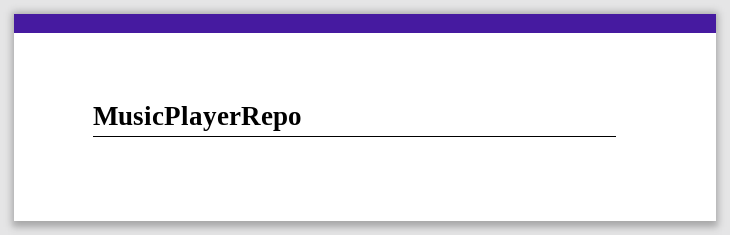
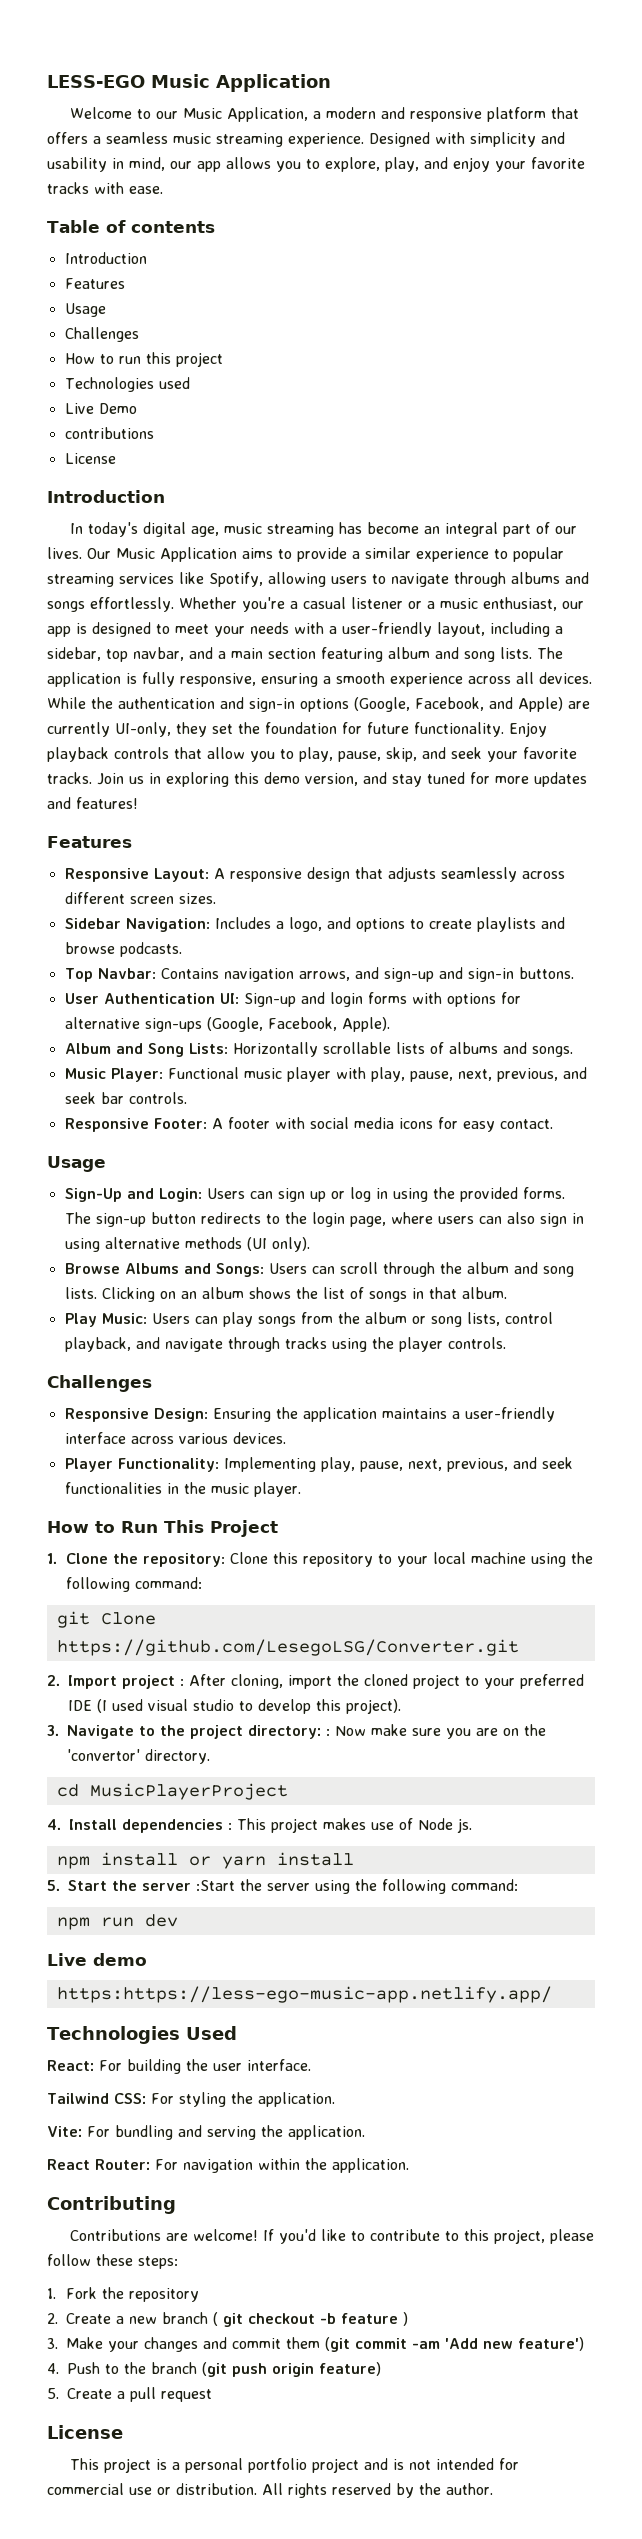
[93,106,302,131] MusicPlayerRepo -> [47,74,331,92] [69,107,579,122] [47,132,565,147] [47,157,585,172] [47,182,163,194] [47,220,215,233] [64,252,147,264] [64,278,125,289] [64,303,106,317] [64,327,139,342] [64,352,223,367] [64,377,190,392] [64,403,137,414] [64,427,154,439] [64,453,116,464] [47,490,165,503] [69,522,577,537] [47,547,564,562] [47,572,589,587] [47,597,584,612] [47,622,563,637] [47,647,563,662] [47,672,592,687] [47,697,590,712] [47,722,547,737] [47,747,577,762] [47,772,587,787] [47,797,138,809] [47,836,132,848] [64,867,565,882] [64,892,216,904] [64,917,565,932] [64,942,182,957] [64,967,574,982] [64,992,521,1007] [64,1017,390,1032] [64,1042,573,1057] [64,1067,587,1082] [64,1092,187,1104] [64,1117,553,1132] [47,1156,106,1172] [64,1187,565,1202] [64,1212,584,1227] [64,1237,310,1252] [64,1262,574,1277] [64,1287,507,1302] [64,1312,553,1327] [64,1337,506,1352] [47,1375,152,1392] [64,1407,555,1422] [64,1432,286,1444] [64,1457,573,1472] [64,1482,301,1497] [47,1520,278,1537] [47,1552,594,1567] [66,1577,203,1592] [56,1611,156,1628] [56,1639,519,1656] [47,1674,584,1689] [68,1699,401,1714] [47,1724,546,1739] [67,1749,210,1764] [56,1783,288,1800] [47,1818,472,1833] [56,1852,354,1869] [47,1879,518,1894] [56,1914,178,1930] [47,1953,147,1966] [56,1986,552,2003] [47,2026,237,2044] [47,2059,311,2074] [47,2092,335,2107] [47,2125,365,2140] [47,2158,409,2173] [47,2196,176,2214] [69,2229,594,2244] [47,2254,178,2269] [47,2287,200,2302] [47,2312,409,2327] [47,2337,585,2352] [47,2362,381,2377] [47,2387,212,2402] [47,2425,123,2439] [69,2458,519,2473] [47,2483,493,2498] LESS-EGO Music Application // Welcome to our Music Application, a modern and responsive platform that offers a seamless music streaming experience. Designed with simplicity and usability in mind, our app allows you to explore, play, and enjoy your favorite tracks with ease. // Table of contents // Introduction // Features // Usage // Challenges // How to run this project // Technologies used // Live Demo // contributions // License // Introduction // In today's digital age, music streaming has become an integral part of our lives. Our Music Application aims to provide a similar experience to popular streaming services like Spotify, allowing users to navigate through albums and songs effortlessly. Whether you're a casual listener or a music enthusiast, our app is designed to meet your needs with a user-friendly layout, including a sidebar, top navbar, and a main section featuring album and song lists. The application is fully responsive, ensuring a smooth experience across all devices. While the authentication and sign-in options (Google, Facebook, and Apple) are currently UI-only, they set the foundation for future functionality. Enjoy playback controls that allow you to play, pause, skip, and seek your favorite tracks. Join us in exploring this demo version, and stay tuned for more updates and features! // Features // Responsive Layout: A responsive design that adjusts seamlessly across different screen sizes. // Sidebar Navigation: Includes a logo, and options to create playlists and browse podcasts. // Top Navbar: Contains navigation arrows, and sign-up and sign-in buttons. // User Authentication UI: Sign-up and login forms with options for alternative sign-ups (Google, Facebook, Apple). // Album and Song Lists: Horizontally scrollable lists of albums and songs. // Music Player: Functional music player with play, pause, next, previous, and seek bar controls. // Responsive Footer: A footer with social media icons for easy contact. // Usage // Sign-Up and Login: Users can sign up or log in using the provided forms. The sign-up button redirects to the login page, where users can also sign in using alternative methods (UI only). // Browse Albums and Songs: Users can scroll through the album and song lists. Clicking on an album shows the list of songs in that album. // Play Music: Users can play songs from the album or song lists, control playback, and navigate through tracks using the player controls. // Challenges // Responsive Design: Ensuring the application maintains a user-friendly interface across various devices. // Player Functionality: Implementing play, pause, next, previous, and seek functionalities in the music player. // How to Run This Project // 1. Clone the repository: Clone this repository to your local machine using the following command: // git Clone https://github.com/LesegoLSG/Converter.git // 2. Import project : After cloning, import the cloned project to your preferred IDE (I used visual studio to develop this project). // 3. Navigate to the project directory: : Now make sure you are on the 'convertor' directory. // cd MusicPlayerProject // 4. Install dependencies : This project makes use of Node js. // npm install or yarn install // 5. Start the server :Start the server using the following command: // npm run dev // Live demo // https:https://less-ego-music-app.netlify.app/ // Technologies Used // React: For building the user interface. // Tailwind CSS: For styling the application. // Vite: For bundling and serving the application. // React Router: For navigation within the application. // Contributing // Contributions are welcome! If you'd like to contribute to this project, please follow these steps: // 1. Fork the repository // 2. Create a new branch ( git checkout -b feature ) // 3. Make your changes and commit them (git commit -am 'Add new feature') // 4. Push to the branch (git push origin feature) // 5. Create a pull request // License // This project is a personal portfolio project and is not intended for commercial use or distribution. All rights reserved by the author.

